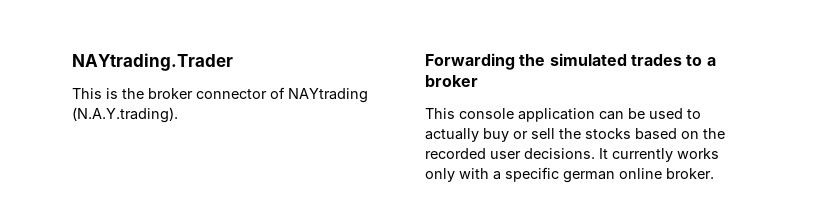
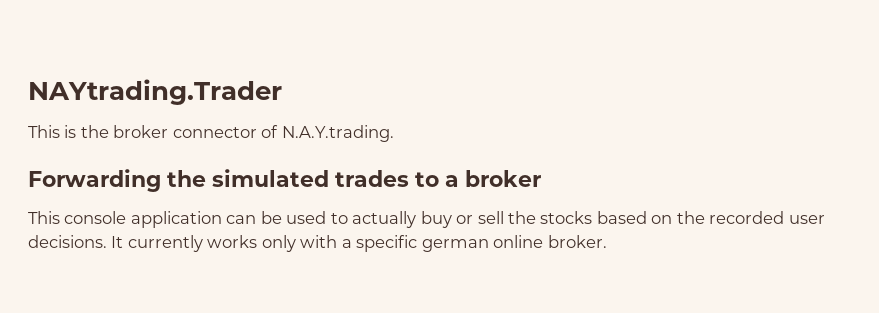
[288,88,368,103] [72,107,178,123] NAYtrading (N.A.Y.trading). -> [281,125,394,142] N.A.Y.trading.

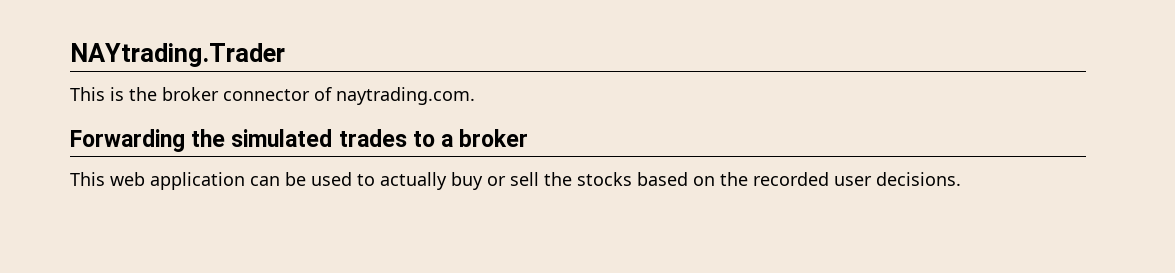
[281,125,394,142] N.A.Y.trading. -> [336,87,475,105] naytrading.com.
[64,211,127,224] console -> [110,172,145,186] web
[111,235,607,252] It currently works only with a specific german online broker. -> (961, 179) none

